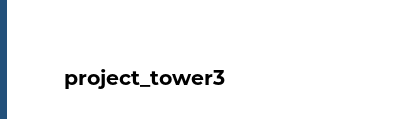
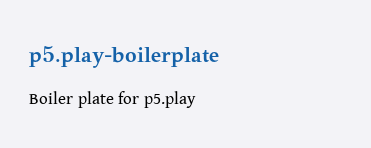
[64,69,225,89] project_tower3 -> [29,46,219,68] [29,91,196,108] p5.play-boilerplate // Boiler plate for p5.play

